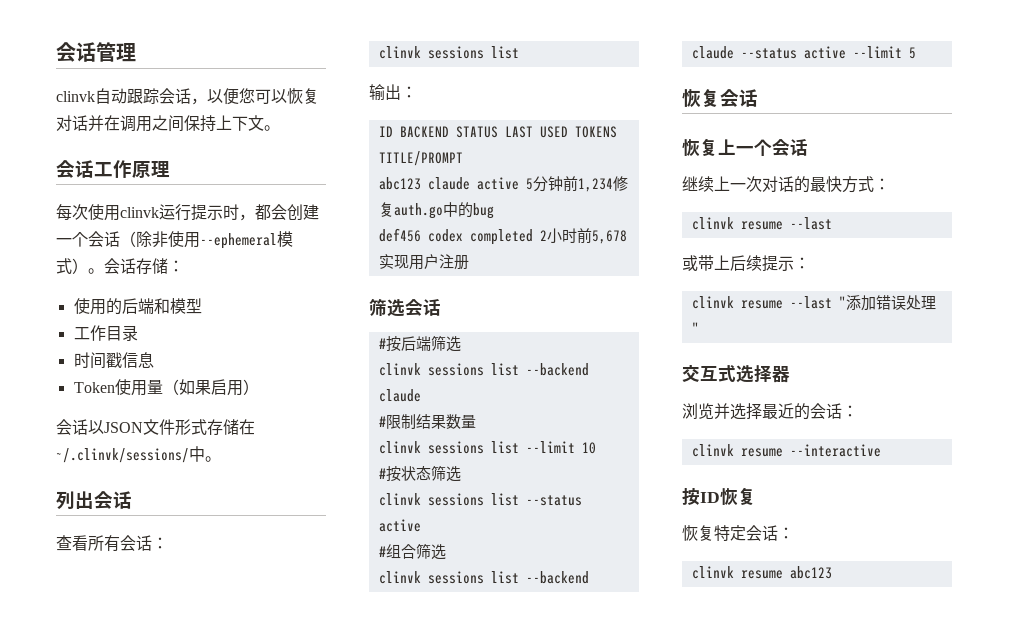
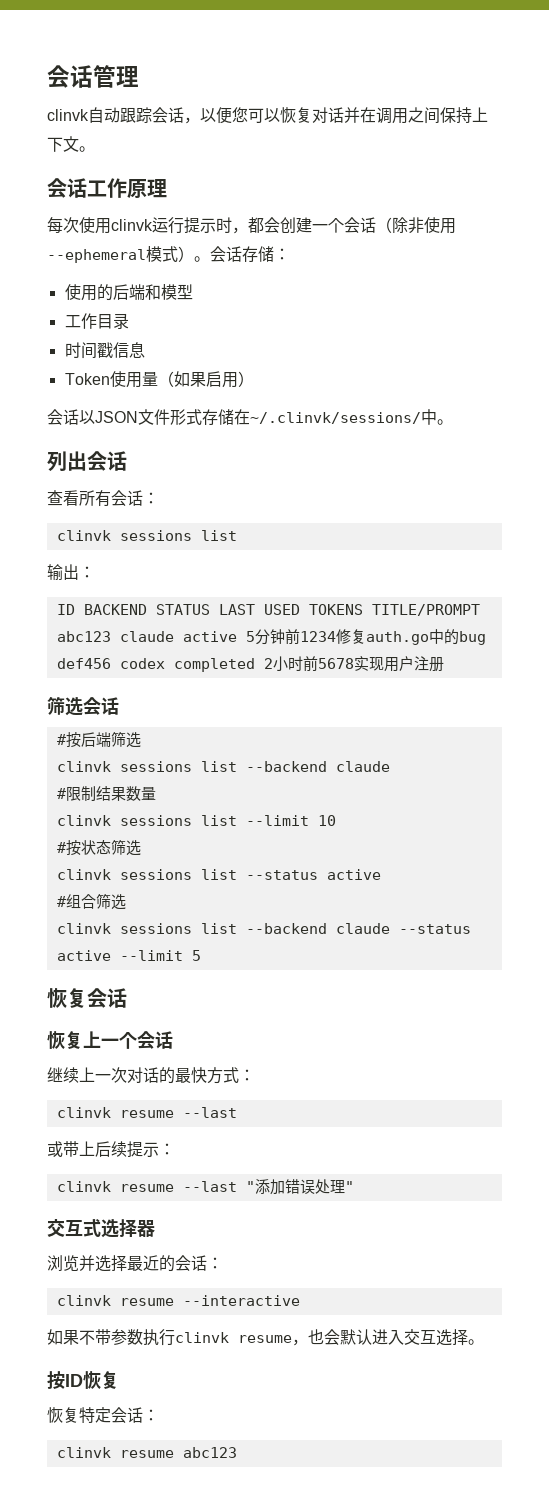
[577,178,613,192] 1,234 -> [299,631,336,642] 1234
[591,230,627,244] 5,678 -> [317,658,354,669] 5678
(881, 450) none -> [47,1329,484,1346] // 如果不带参数执行clinvk resume，也会默认进入交互选择。

